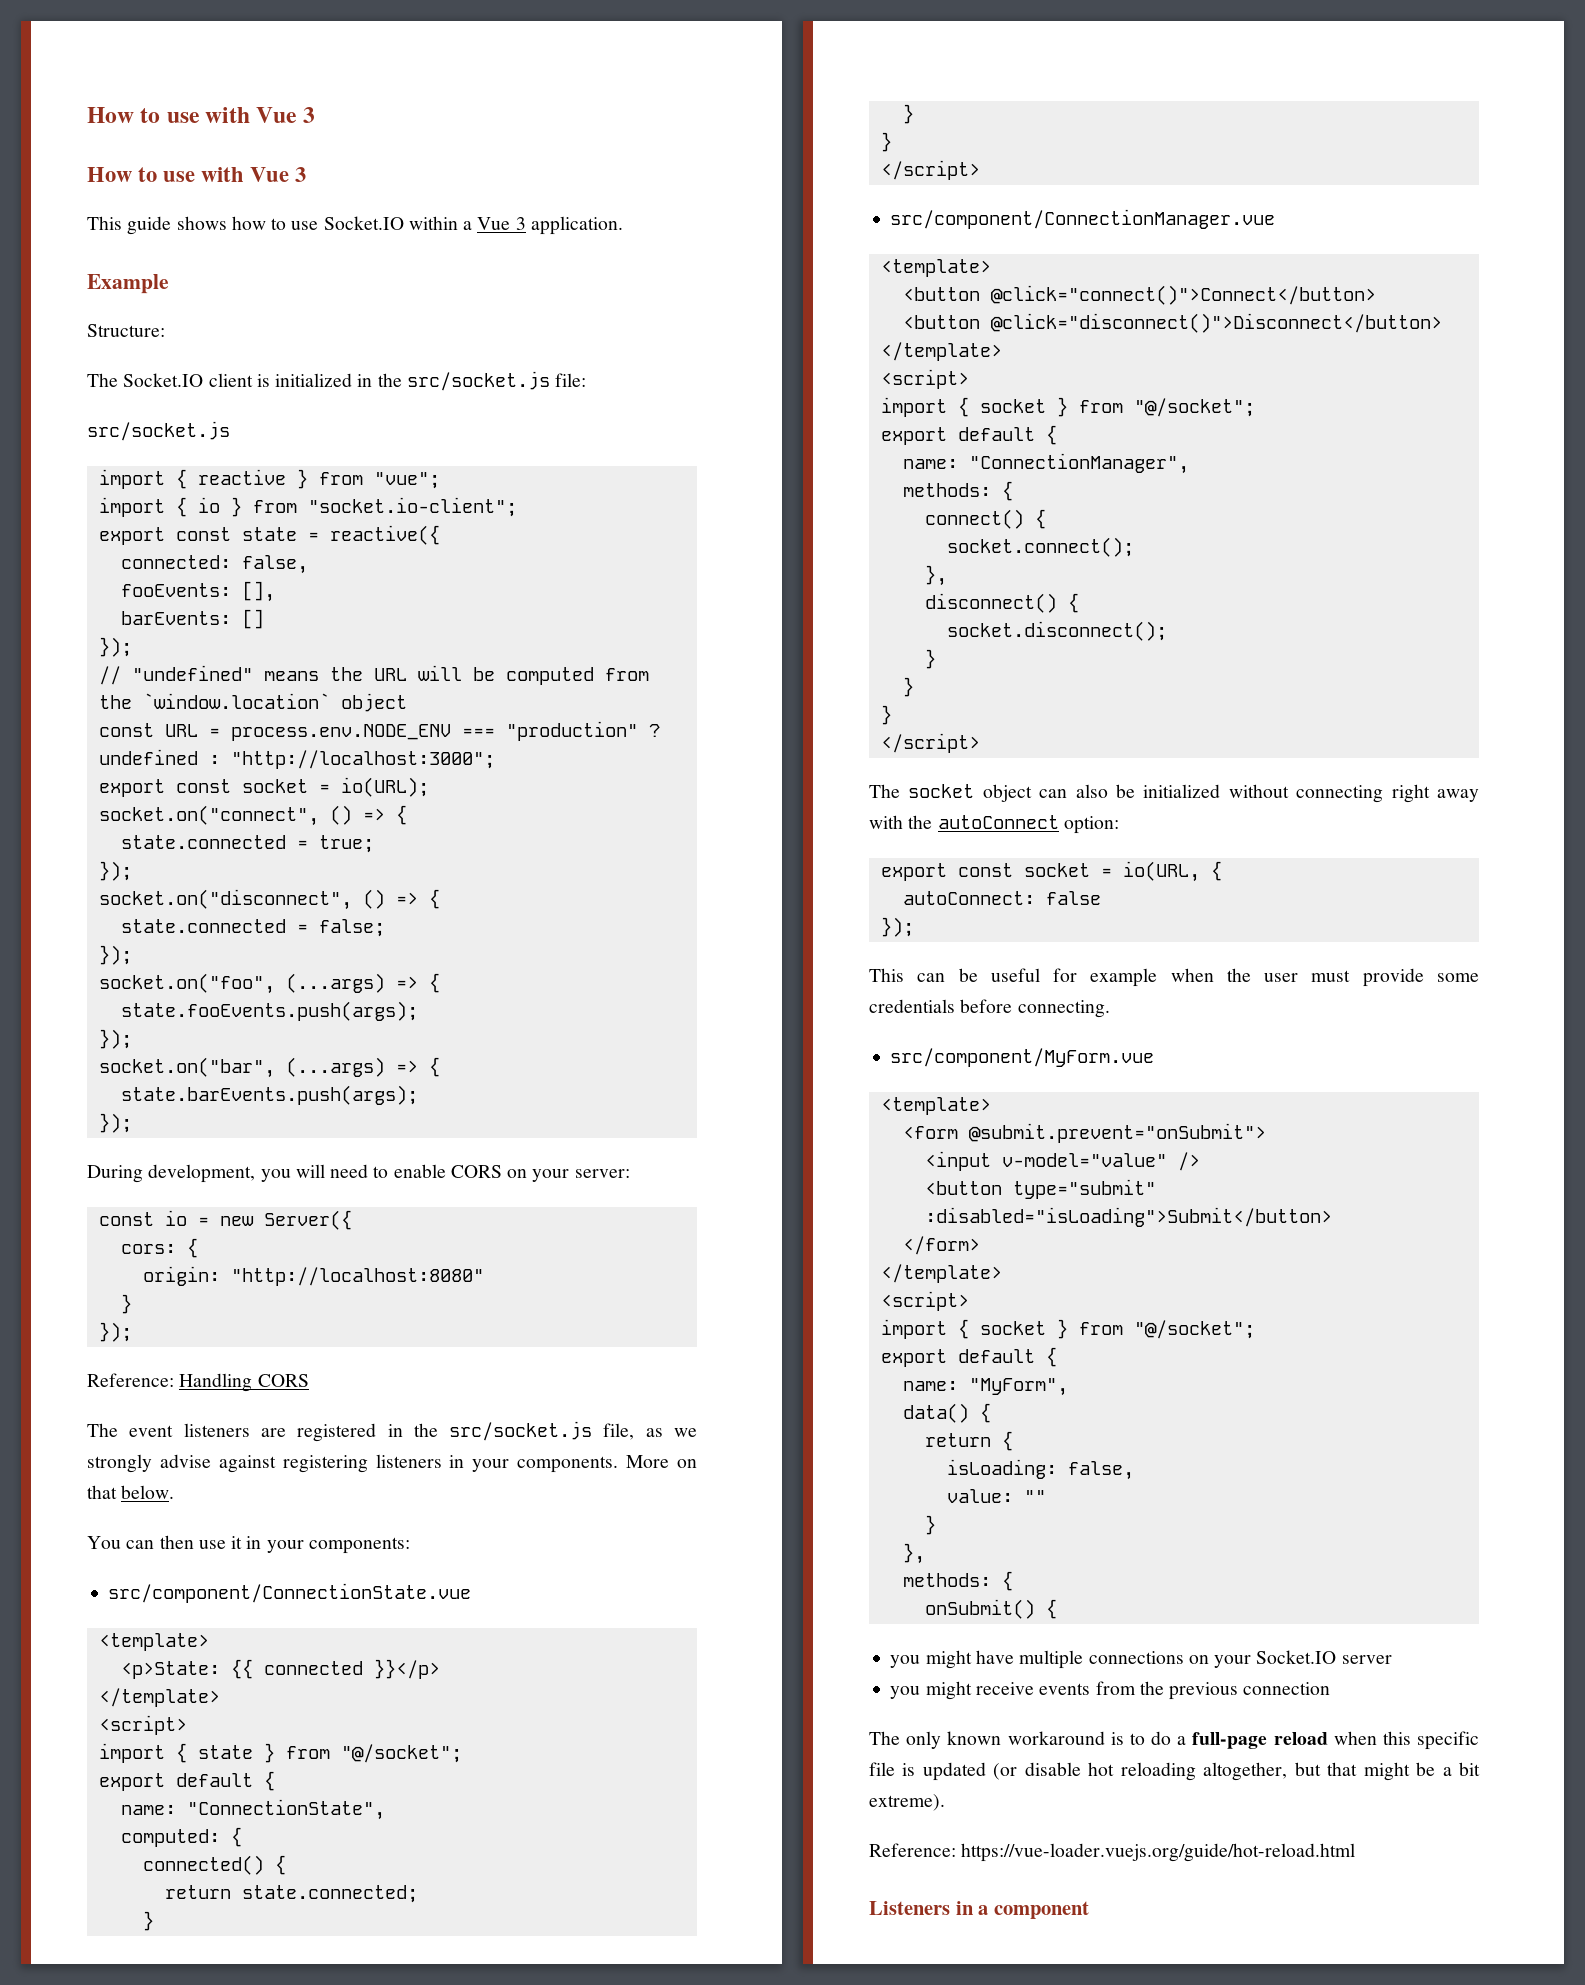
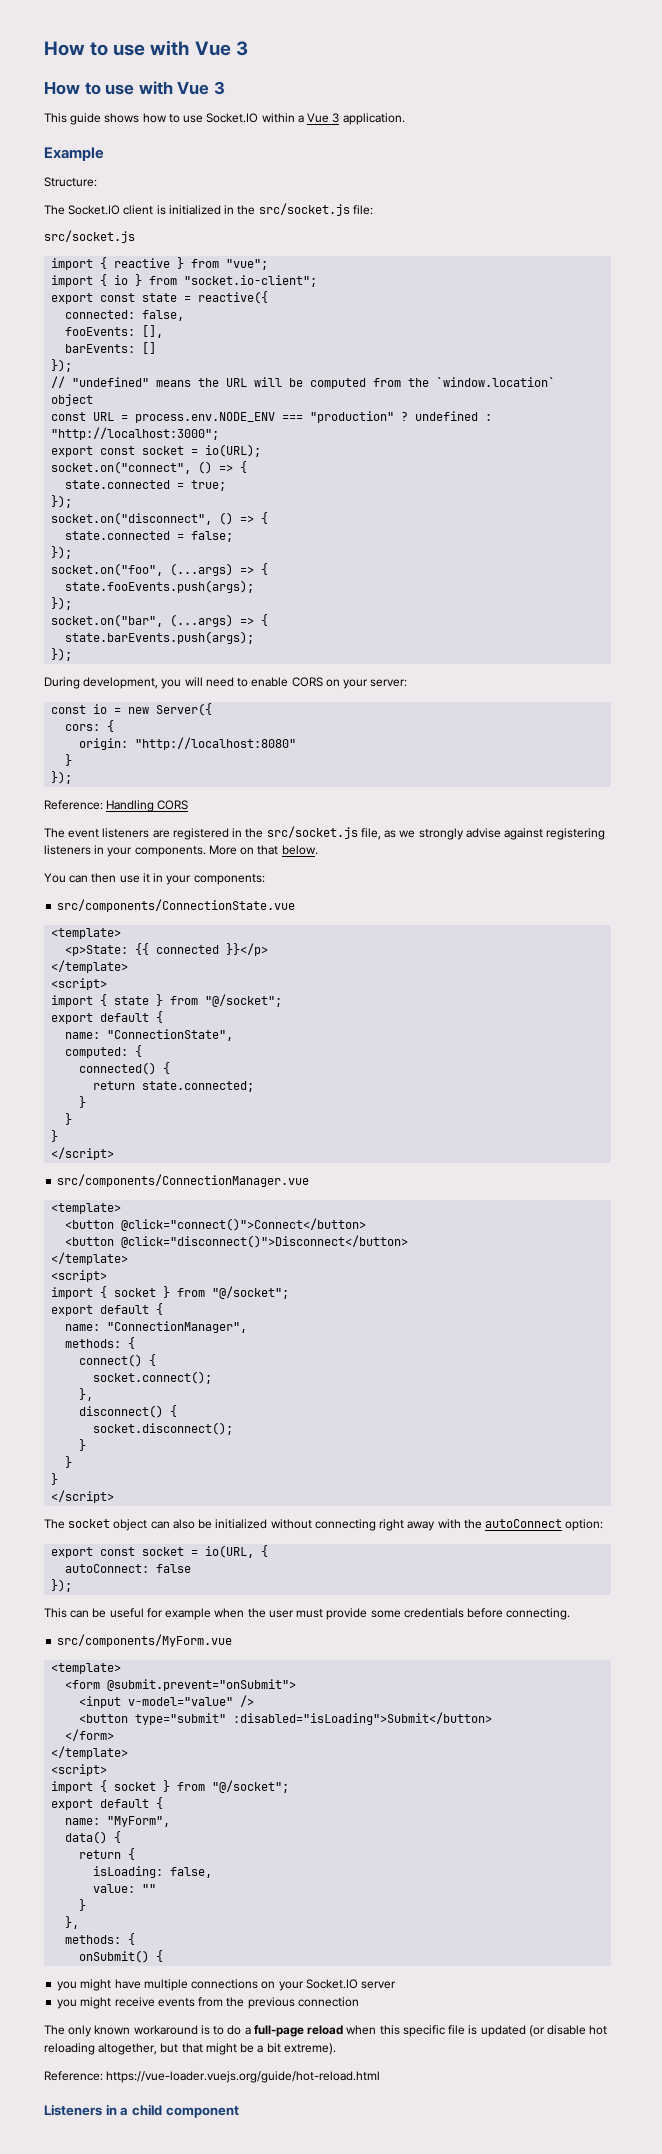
[108,1583,472,1603] src/component/ConnectionState.vue -> [57,899,296,912] src/components/ConnectionState.vue
[890,209,1276,229] src/component/ConnectionManager.vue -> [57,1174,310,1187] src/components/ConnectionManager.vue
[890,1048,1155,1067] src/component/MyForm.vue -> [57,1634,233,1647] src/components/MyForm.vue
(989, 1910) none -> [131,2104,162,2116] child

